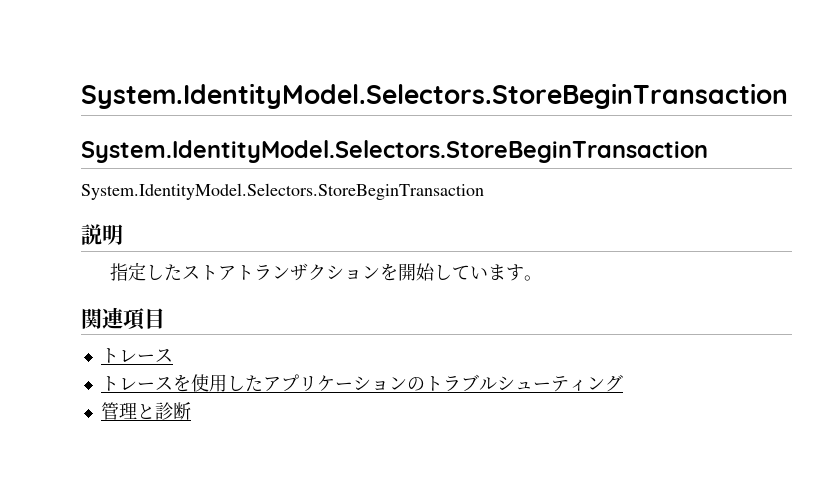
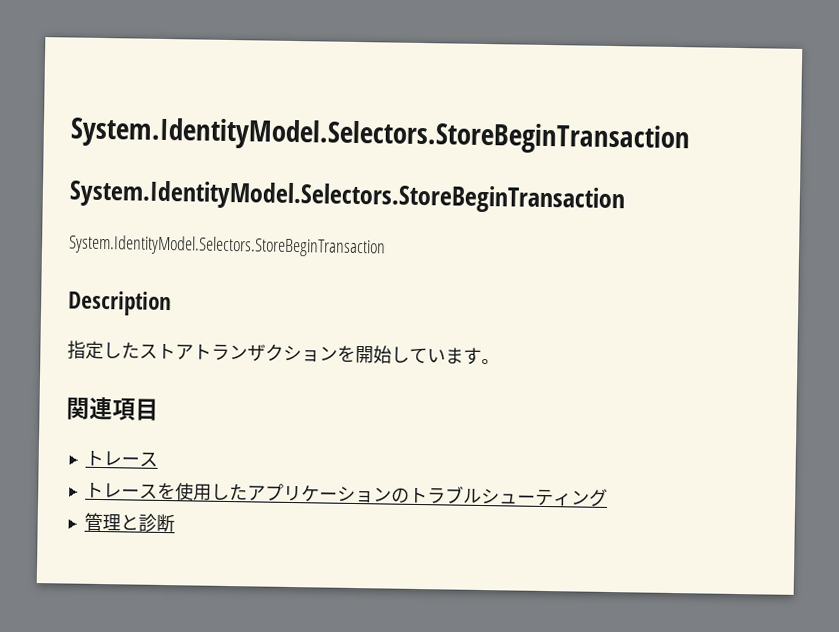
[81,224,123,245] 説明 -> [67,290,172,317] Description

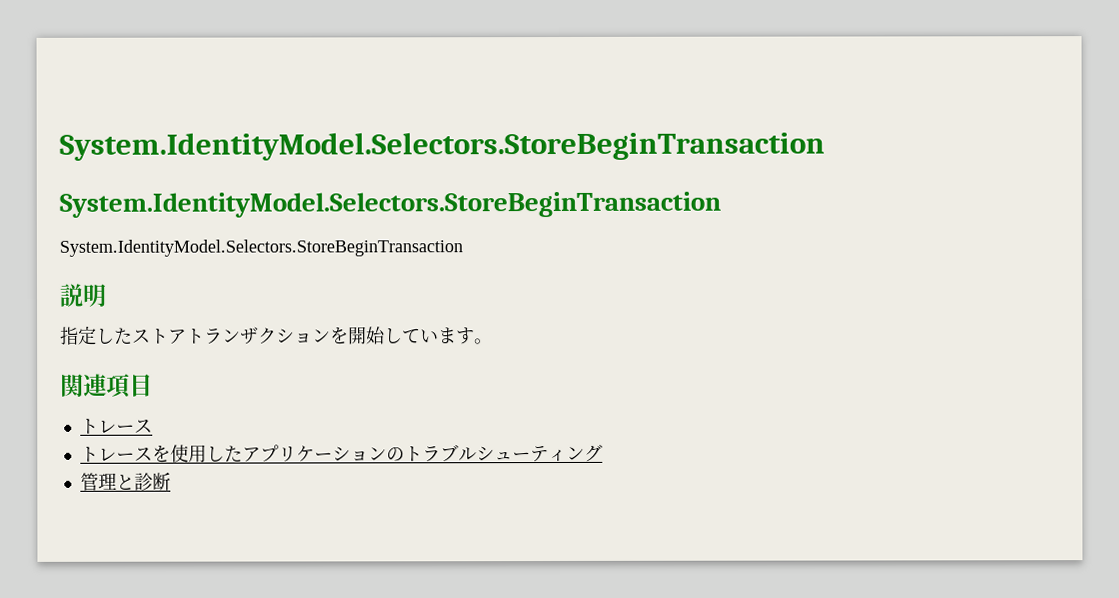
[67,290,172,317] Description -> [59,283,107,307] 説明

